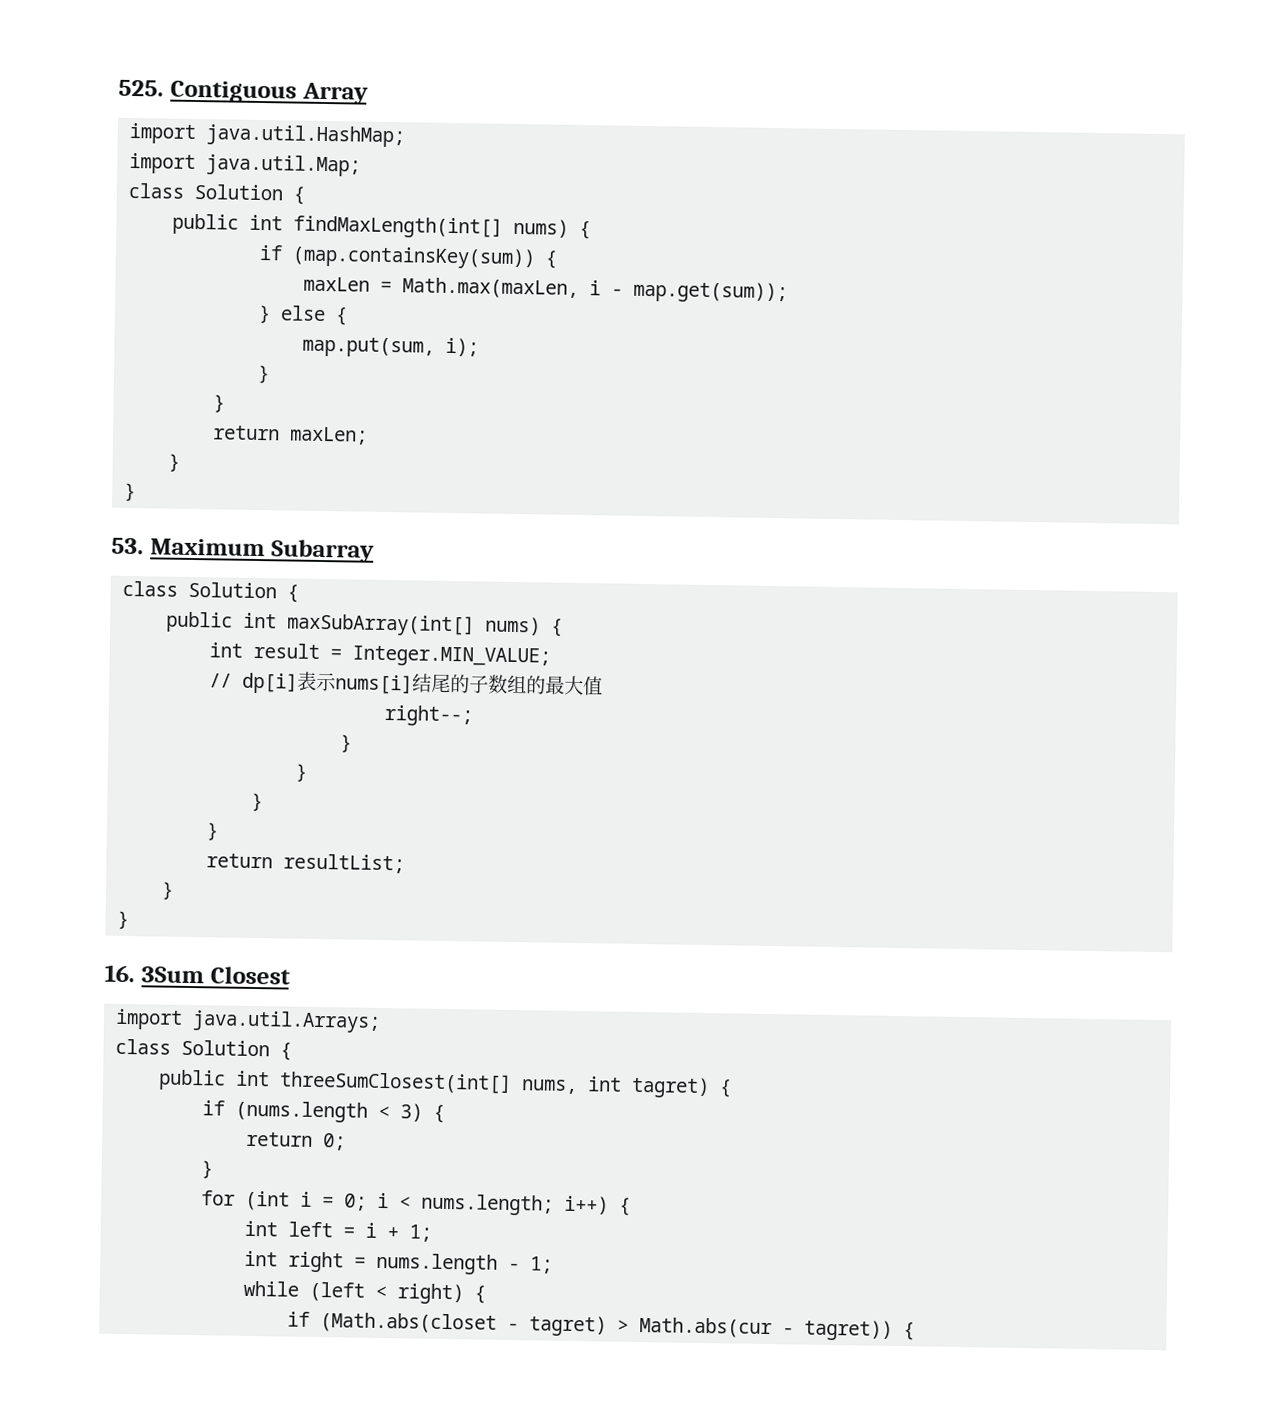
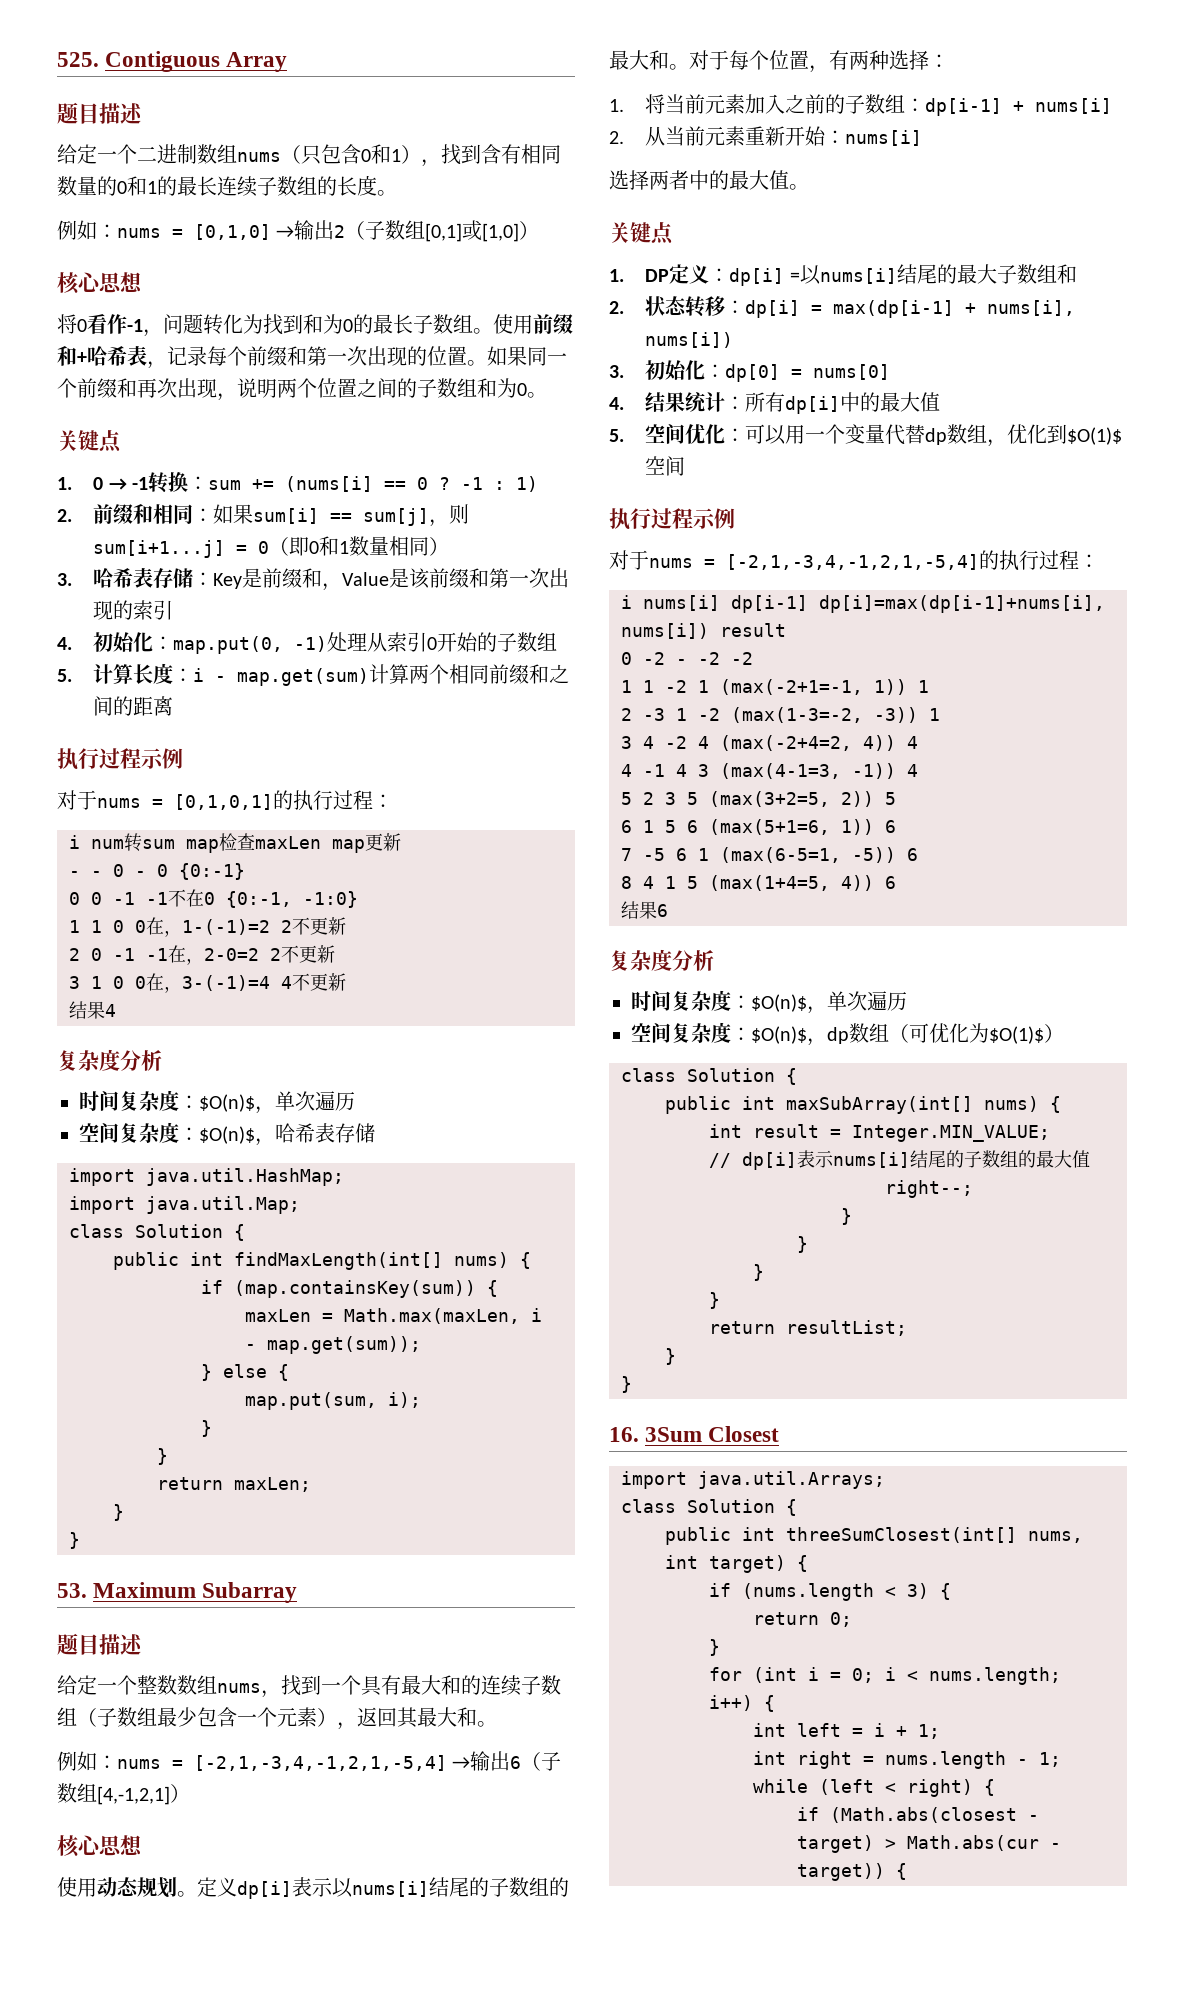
(369, 93) none -> [57,102,143,124] [57,144,561,167] [57,175,397,197] [57,220,540,242] [57,272,143,295] [57,314,573,337] [57,346,567,369] [57,378,547,401] [57,430,122,453] [57,471,539,493] [57,504,470,527] [93,536,450,558] [57,568,570,591] [93,600,174,620] [57,632,558,654] [57,663,570,686] [93,696,174,716] [57,748,183,770] [57,790,393,811] [69,833,401,853] [69,863,245,880] [69,889,358,908] [69,917,346,937] [69,945,335,965] [69,973,346,993] [69,1001,116,1019] [57,1049,162,1071] [79,1090,355,1114] [79,1122,375,1146] // 题目描述 // 给定一个二进制数组nums（只包含0和1），找到含有相同数量的0和1的最长连续子数组的长度。 // 例如：nums = [0,1,0] →输出2（子数组[0,1]或[1,0]） // 核心思想 // 将0看作-1，问题转化为找到和为0的最长子数组。使用前缀和+哈希表，记录每个前缀和第一次出现的位置。如果同一个前缀和再次出现，说明两个位置之间的子数组和为0。 // 关键点 // 1. 0 → -1转换：sum += (nums[i] == 0 ? -1 : 1) // 2.前缀和相同：如果sum[i] == sum[j]，则sum[i+1...j] = 0（即0和1数量相同） // 3.哈希表存储：Key是前缀和，Value是该前缀和第一次出现的索引 // 4.初始化：map.put(0, -1)处理从索引0开始的子数组 // 5.计算长度：i - map.get(sum)计算两个相同前缀和之间的距离 // 执行过程示例 // 对于nums = [0,1,0,1]的执行过程： // i num转sum map检查maxLen map更新 // - - 0 - 0 {0:-1} // 0 0 -1 -1不在0 {0:-1, -1:0} // 1 1 0 0在，1-(-1)=2 2不更新 // 2 0 -1 -1在，2-0=2 2不更新 // 3 1 0 0在，3-(-1)=4 4不更新 // 结果4 // 复杂度分析 // 时间复杂度：$O(n)$，单次遍历 // 空间复杂度：$O(n)$，哈希表存储
(375, 551) none -> [57,1633,143,1655] [57,1675,561,1698] [57,1707,497,1730] [57,1751,562,1771] [57,1783,190,1805] [57,1835,143,1858] [57,1877,569,1899] [609,50,949,73] [609,94,1113,116] [609,126,923,146] [609,170,809,190] [609,222,674,245] [609,264,1077,286] [609,296,1076,318] [645,332,734,348] [609,360,891,382] [609,392,941,414] [609,424,1123,447] [645,456,686,476] [609,508,735,530] [609,550,1099,571] [621,595,1105,613] [621,623,786,639] [621,652,753,665] [621,679,929,695] [621,707,940,723] [621,735,918,751] [621,763,918,779] [621,791,896,807] [621,819,896,835] [621,847,918,863] [621,875,896,891] [621,901,668,919] [609,949,714,971] [631,990,907,1014] [631,1022,1064,1046] // 题目描述 // 给定一个整数数组nums，找到一个具有最大和的连续子数组（子数组最少包含一个元素），返回其最大和。 // 例如：nums = [-2,1,-3,4,-1,2,1,-5,4] →输出6（子数组[4,-1,2,1]） // 核心思想 // 使用动态规划。定义dp[i]表示以nums[i]结尾的子数组的最大和。对于每个位置，有两种选择： // 1.将当前元素加入之前的子数组：dp[i-1] + nums[i] // 2.从当前元素重新开始：nums[i] // 选择两者中的最大值。 // 关键点 // 1. DP定义：dp[i] =以nums[i]结尾的最大子数组和 // 2.状态转移：dp[i] = max(dp[i-1] + nums[i], nums[i]) // 3.初始化：dp[0] = nums[0] // 4.结果统计：所有dp[i]中的最大值 // 5.空间优化：可以用一个变量代替dp数组，优化到$O(1)$空间 // 执行过程示例 // 对于nums = [-2,1,-3,4,-1,2,1,-5,4]的执行过程： // i nums[i] dp[i-1] dp[i]=max(dp[i-1]+nums[i], nums[i]) result // 0 -2 - -2 -2 // 1 1 -2 1 (max(-2+1=-1, 1)) 1 // 2 -3 1 -2 (max(1-3=-2, -3)) 1 // 3 4 -2 4 (max(-2+4=2, 4)) 4 // 4 -1 4 3 (max(4-1=3, -1)) 4 // 5 2 3 5 (max(3+2=5, 2)) 5 // 6 1 5 6 (max(5+1=6, 1)) 6 // 7 -5 6 1 (max(6-5=1, -5)) 6 // 8 4 1 5 (max(1+4=5, 4)) 6 // 结果6 // 复杂度分析 // 时间复杂度：$O(n)$，单次遍历 // 空间复杂度：$O(n)$，dp数组（可优化为$O(1)$）
[631,1076,710,1099] tagret) -> [709,1555,786,1573] target)
[320,1312,607,1337] (Math.abs(closet - tagret) -> [830,1807,1039,1823] [797,1835,874,1853] (Math.abs(closest - target)
[804,1319,893,1341] tagret)) -> [797,1863,885,1881] target))

